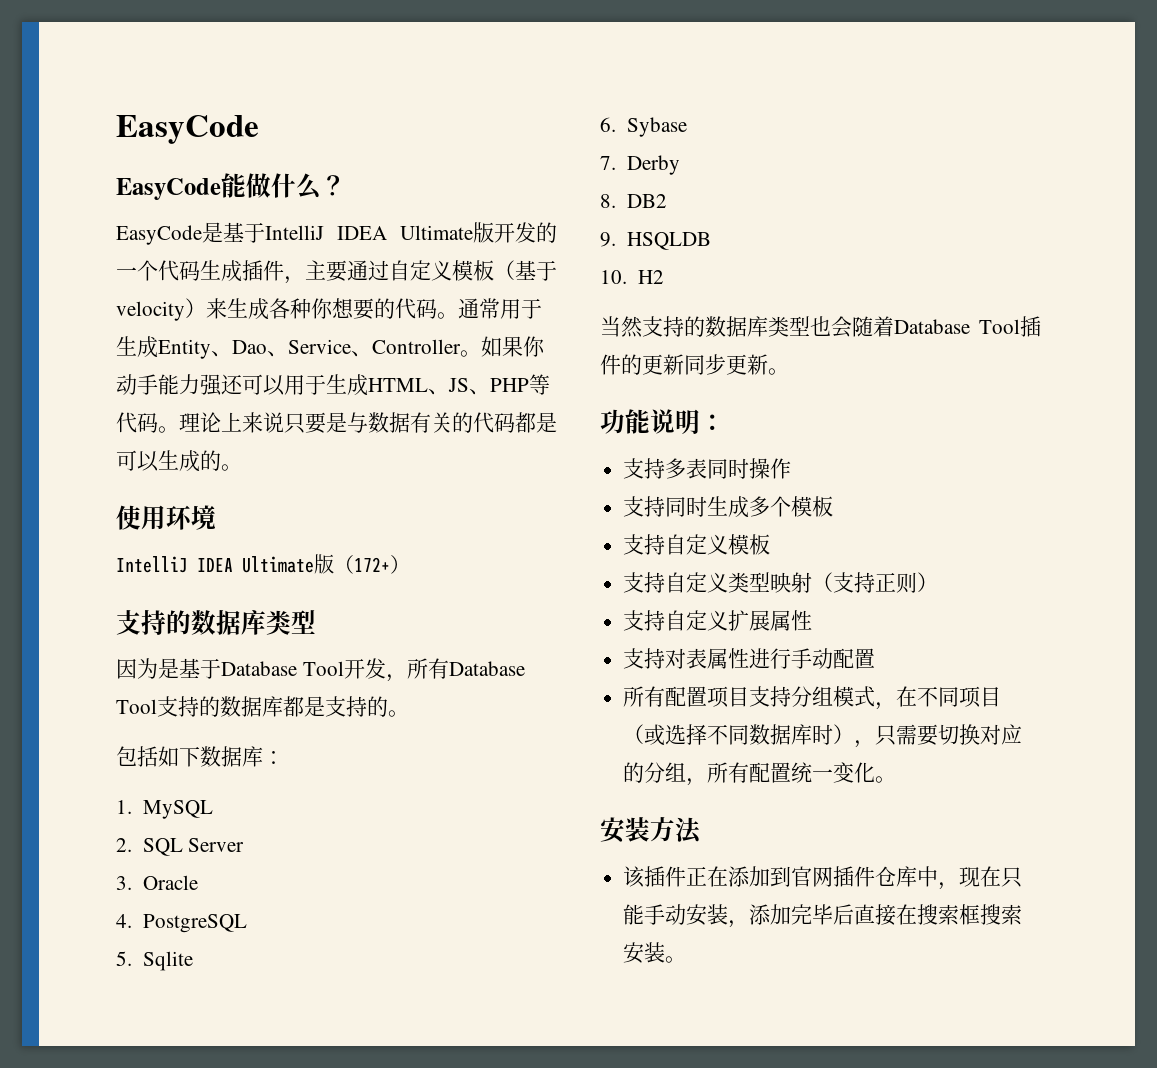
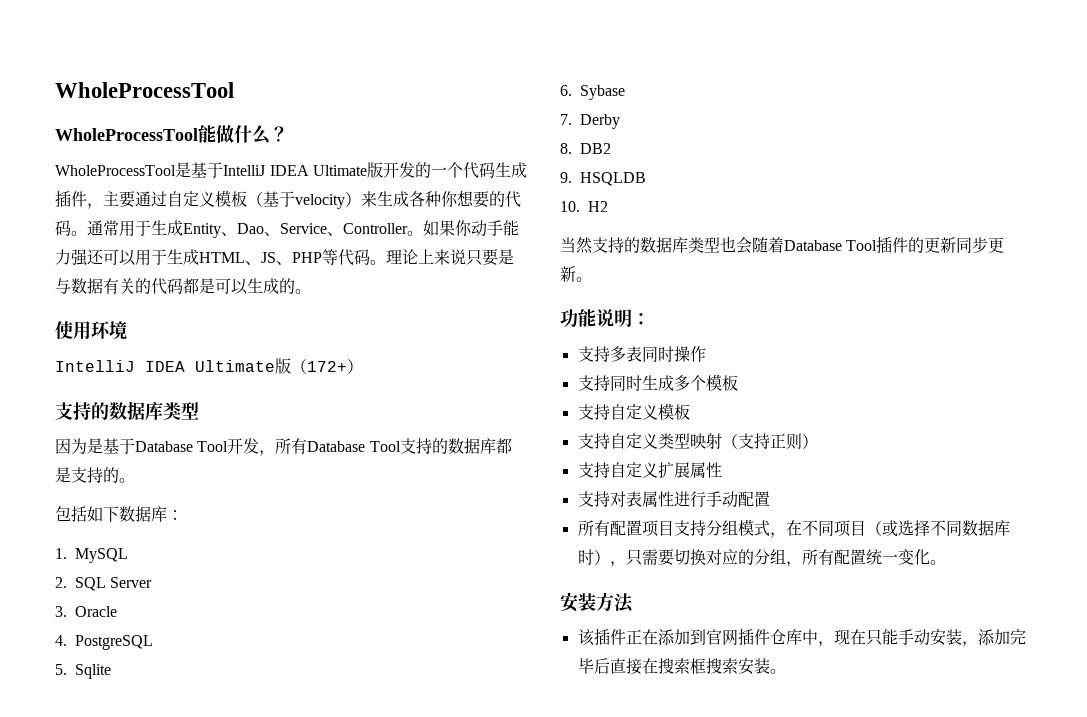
[116,115,259,144] [116,178,221,200] EasyCode // EasyCode -> [55,82,234,98] [55,128,198,141] WholeProcessTool // WholeProcessTool
[116,225,202,245] EasyCode -> [55,165,176,176] WholeProcessTool

